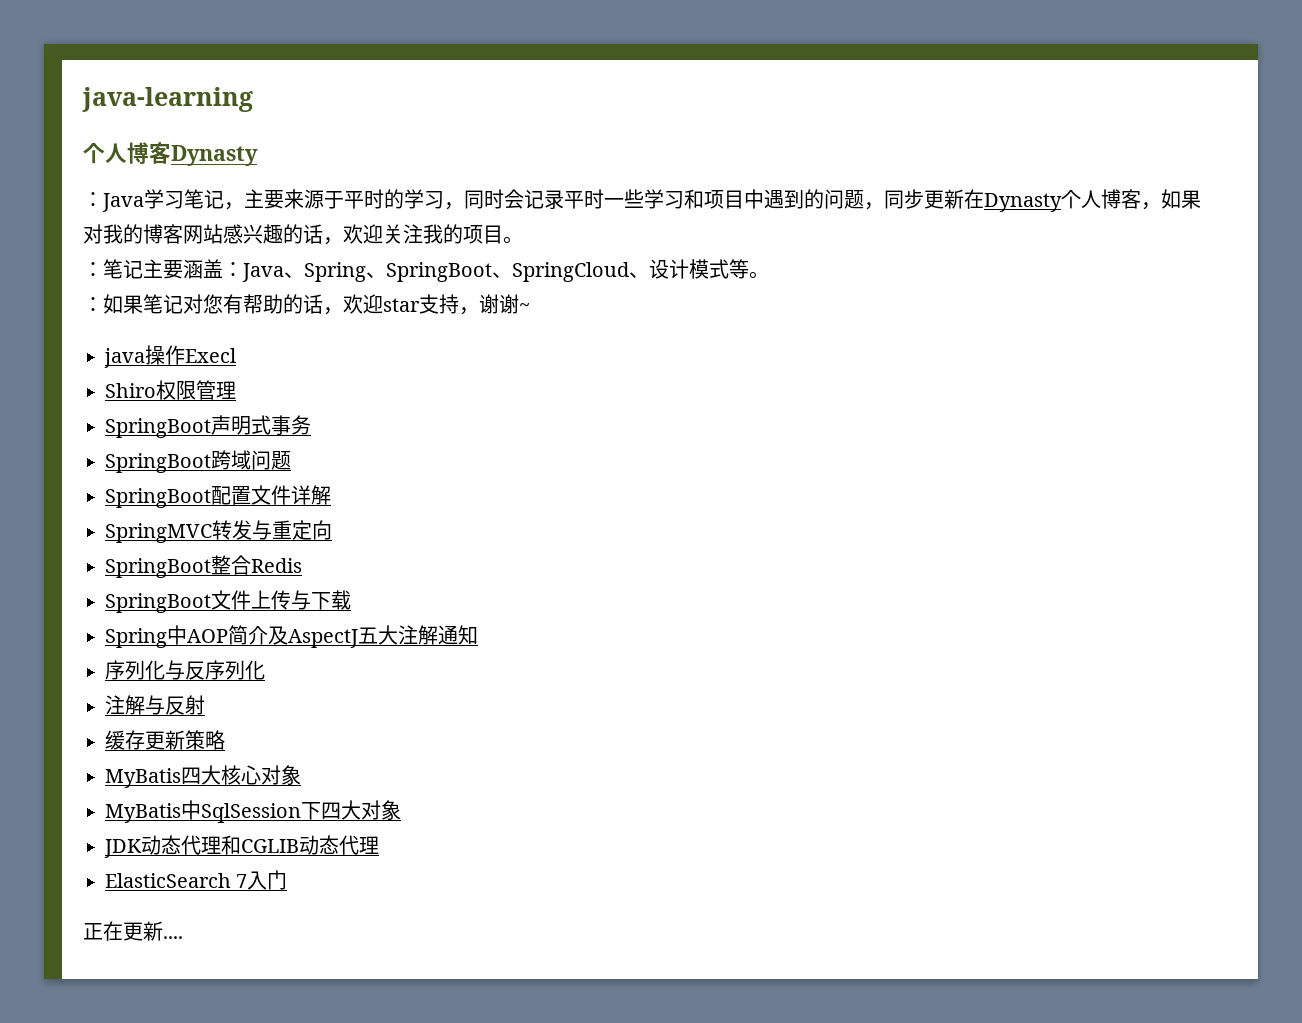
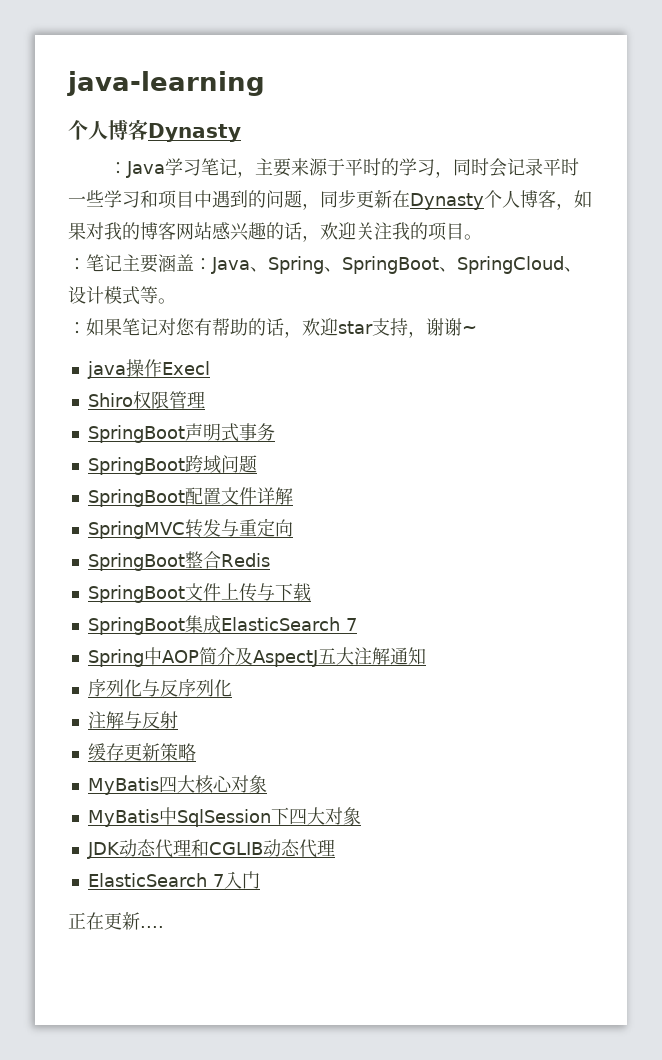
(351, 600) none -> [87,615,357,635] // SpringBoot集成ElasticSearch 7

